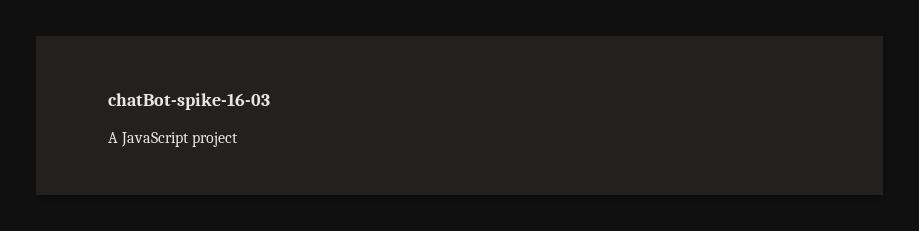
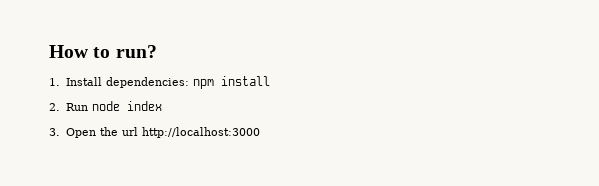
[108,93,270,110] [108,132,239,147] chatBot-spike-16-03 // A JavaScript project -> [49,45,157,58] [49,76,270,89] [49,101,162,111] [49,127,260,138] How to run? // 1. Install dependencies: npm install // 2. Run node index // 3. Open the url http://localhost:3000

